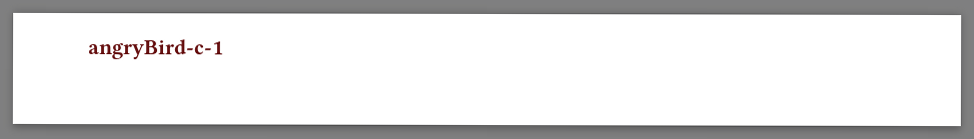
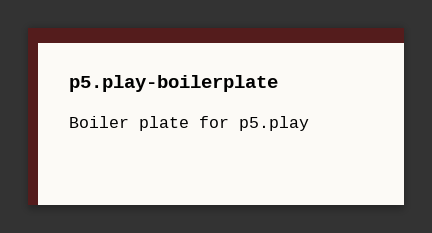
[88,39,224,60] angryBird-c-1 -> [69,75,278,92] [69,116,309,131] p5.play-boilerplate // Boiler plate for p5.play

